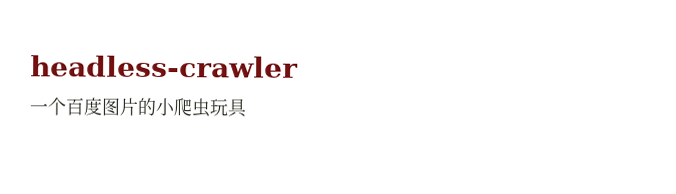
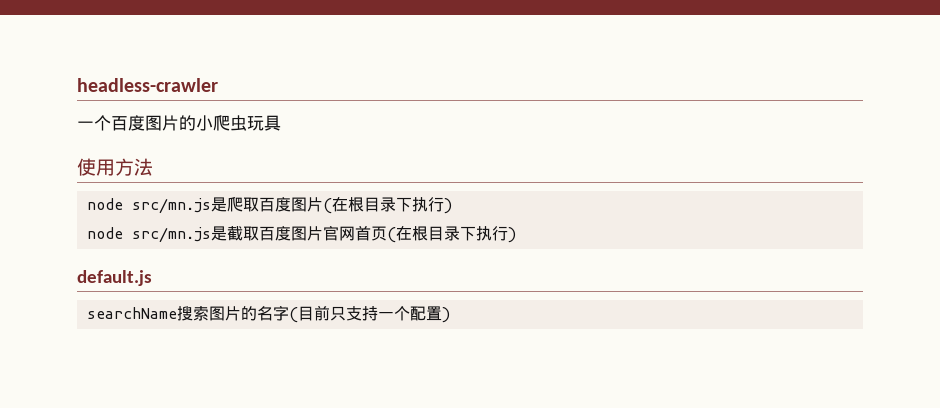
(247, 108) none -> [77,158,153,176] [87,196,453,214] [87,225,517,243] [77,270,152,286] [87,305,451,323] // 使用方法 // node src/mn.js是爬取百度图片(在根目录下执行) // node src/mn.js是截取百度图片官网首页(在根目录下执行) // default.js // searchName搜索图片的名字(目前只支持一个配置)

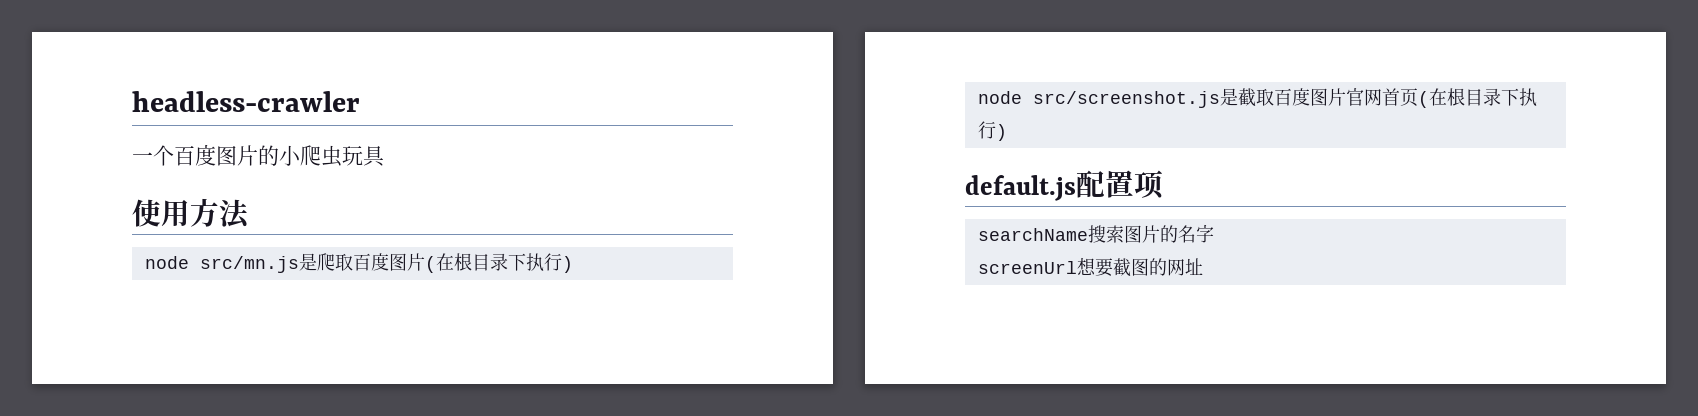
[132,227,212,243] src/mn.js -> [1032,91,1220,108] src/screenshot.js
(152, 278) none -> [1076,170,1164,199] 配置项
[289,305,451,323] (目前只支持一个配置) -> [977,257,1203,277] // screenUrl想要截图的网址

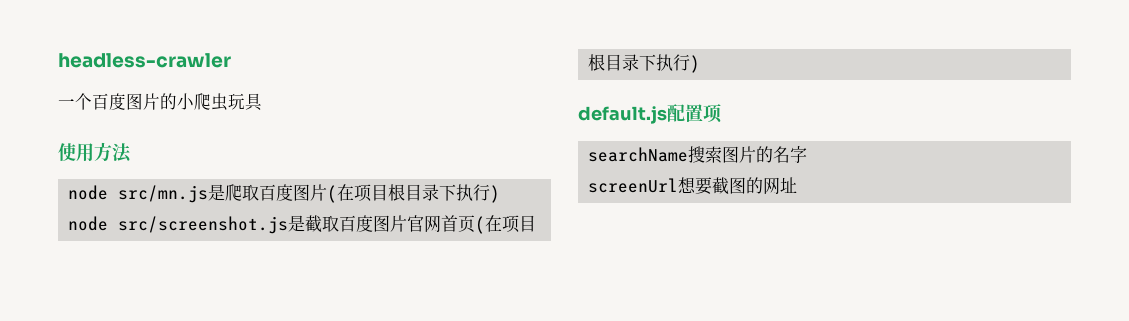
(454, 262) none -> [353,184,388,202] 项目
(1447, 97) none -> [501,215,536,233] 项目

